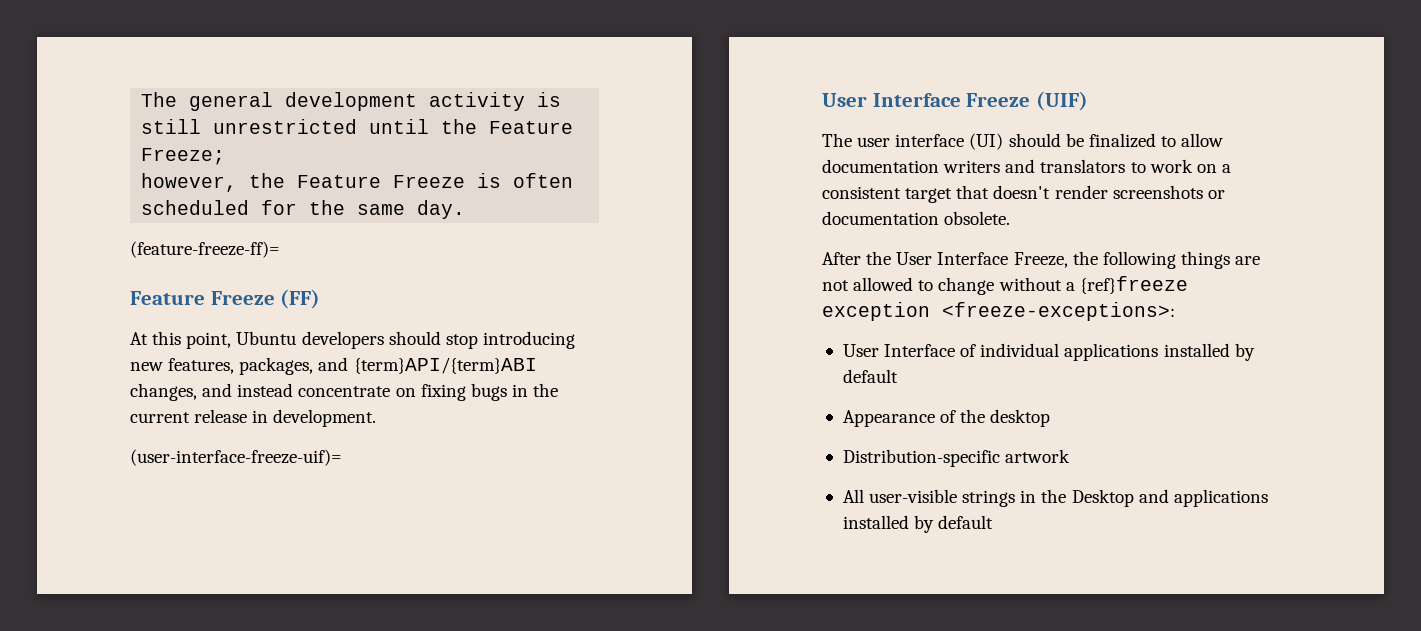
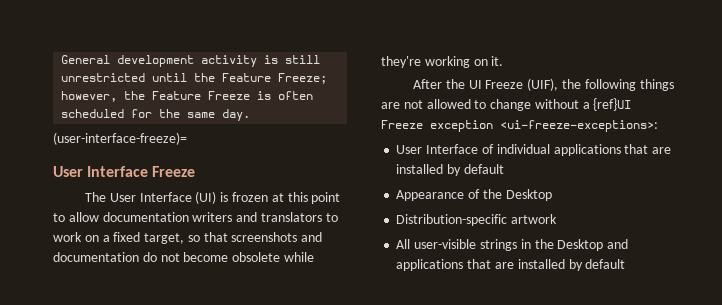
[141,92,274,111] The general -> [61,55,111,64] General
[130,241,280,258] [130,289,321,309] [130,331,575,349] [130,357,537,375] [130,383,559,401] [130,409,377,427] [130,449,342,466] (feature-freeze-ff)= // Feature Freeze (FF) // At this point, Ubuntu developers should stop introducing new features, packages, and {term}API/{term}ABI changes, and instead concentrate on fixing bugs in the current release in development. // (user-interface-freeze-uif)= -> [53,132,187,145] (user-interface-freeze)=
[1036,91,1089,111] [822,133,1156,150] (UIF) // The user interface (UI) should be finalized -> [85,191,341,204] // The User Interface (UI) is frozen at this point
[822,185,1225,203] [822,211,1011,225] consistent target that doesn't render screenshots or documentation obsolete. -> [113,232,323,244] [53,252,314,262] [381,56,504,68] fixed target, so that screenshots and documentation do not become obsolete while they're working on it.
[896,252,1068,268] User Interface Freeze, -> [468,78,559,91] UI Freeze (UIF),
[1079,276,1188,294] [822,302,1175,321] {ref}freeze exception <freeze-exceptions>: -> [593,98,632,111] [381,120,658,132] {ref}UI Freeze exception <ui-freeze-exceptions>:
(1159, 352) none -> [624,144,672,154] that are
[990,409,1051,427] desktop -> [505,189,552,201] Desktop
(1268, 498) none -> [467,259,514,269] that are

